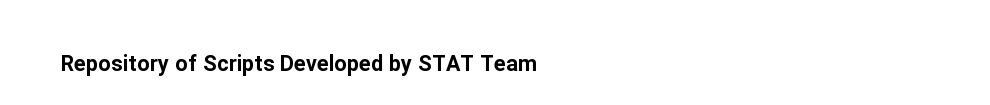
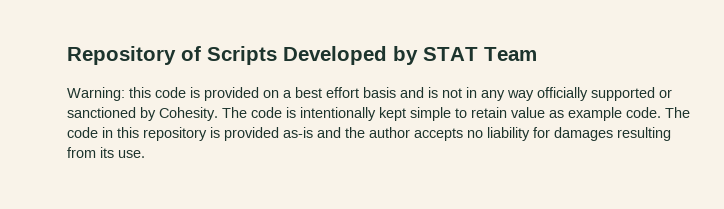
(537, 63) none -> [67,87,672,101] [67,107,690,121] [67,127,671,141] [67,147,145,158] // Warning: this code is provided on a best effort basis and is not in any way officially supported or sanctioned by Cohesity. The code is intentionally kept simple to retain value as example code. The code in this repository is provided as-is and the author accepts no liability for damages resulting from its use.

